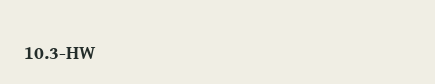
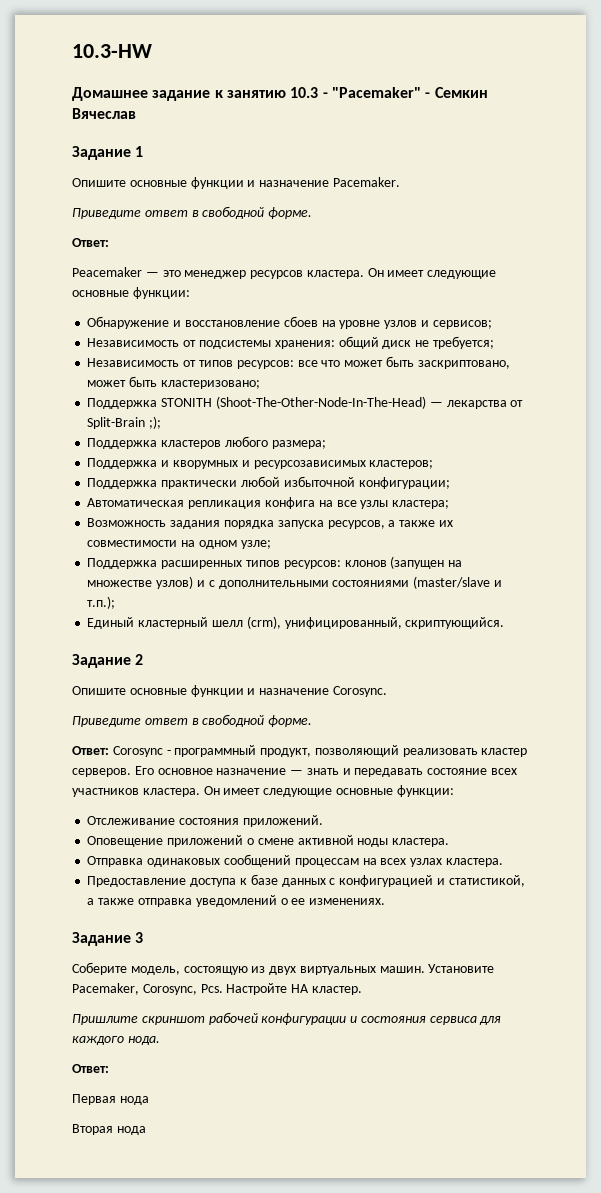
(96, 53) none -> [72,87,488,101] [72,108,136,119] [72,146,144,160] [72,177,400,189] [72,206,313,219] [72,238,109,247] [72,267,497,279] [72,287,190,299] [87,316,492,329] [87,336,494,349] [87,356,510,369] [87,376,260,389] [87,396,524,409] [87,416,162,429] [87,436,326,449] [87,458,434,469] [87,476,450,489] [87,497,450,509] [87,518,453,529] [87,540,271,549] [87,556,463,569] [87,576,502,589] [87,596,116,609] [87,616,505,629] [72,654,144,668] [72,685,387,697] [72,714,313,727] [72,745,528,757] [72,766,518,777] [72,785,454,797] [87,815,323,827] [87,835,450,847] [87,854,503,867] [87,874,525,887] [87,895,386,907] [72,932,144,946] [72,962,495,975] [72,983,362,995] [72,1012,502,1025] [72,1036,160,1045] [72,1064,109,1073] [72,1094,149,1105] [72,1124,146,1135] // Домашнее задание к занятию 10.3 - "Pacemaker" - Семкин Вячеслав // Задание 1 // Опишите основные функции и назначение Pacemaker. // Приведите ответ в свободной форме. // Ответ: // Peacemaker — это менеджер ресурсов кластера. Он имеет следующие основные функции: // Обнаружение и восстановление сбоев на уровне узлов и сервисов; // Независимость от подсистемы хранения: общий диск не требуется; // Независимость от типов ресурсов: все что может быть заскриптовано, может быть кластеризовано; // Поддержка STONITH (Shoot-The-Other-Node-In-The-Head) — лекарства от Split-Brain ;); // Поддержка кластеров любого размера; // Поддержка и кворумных и ресурсозависимых кластеров; // Поддержка практически любой избыточной конфигурации; // Автоматическая репликация конфига на все узлы кластера; // Возможность задания порядка запуска ресурсов, а также их совместимости на одном узле; // Поддержка расширенных типов ресурсов: клонов (запущен на множестве узлов) и с дополнительными состояниями (master/slave и т.п.); // Единый кластерный шелл (crm), унифицированный, скриптующийся. // Задание 2 // Опишите основные функции и назначение Corosync. // Приведите ответ в свободной форме. // Ответ: Corosync - программный продукт, позволяющий реализовать кластер серверов. Его основное назначение — знать и передавать состояние всех участников кластера. Он имеет следующие основные функции: // Отслеживание состояния приложений. // Оповещение приложений о смене активной ноды кластера. // Отправка одинаковых сообщений процессам на всех узлах кластера. // Предоставление доступа к базе данных с конфигурацией и статистикой, а также отправка уведомлений о ее изменениях. // Задание 3 // Соберите модель, состоящую из двух виртуальных машин. Установите Pacemaker, Corosync, Pcs. Настройте HA кластер. // Пришлите скриншот рабочей конфигурации и состояния сервиса для каждого нода. // Ответ: // Первая нода // Вторая нода

